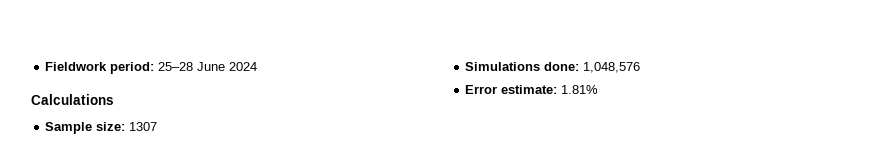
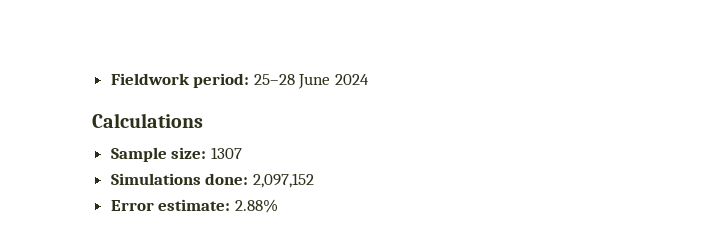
[583,62,641,73] 1,048,576 -> [252,173,314,188] 2,097,152
[561,85,599,94] 1.81% -> [234,199,278,213] 2.88%

